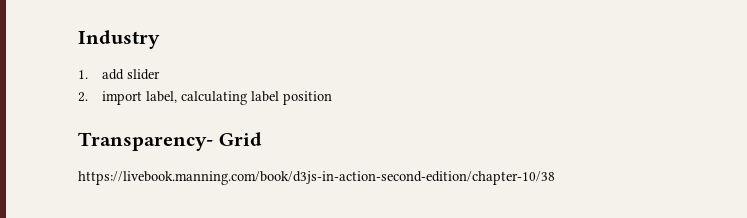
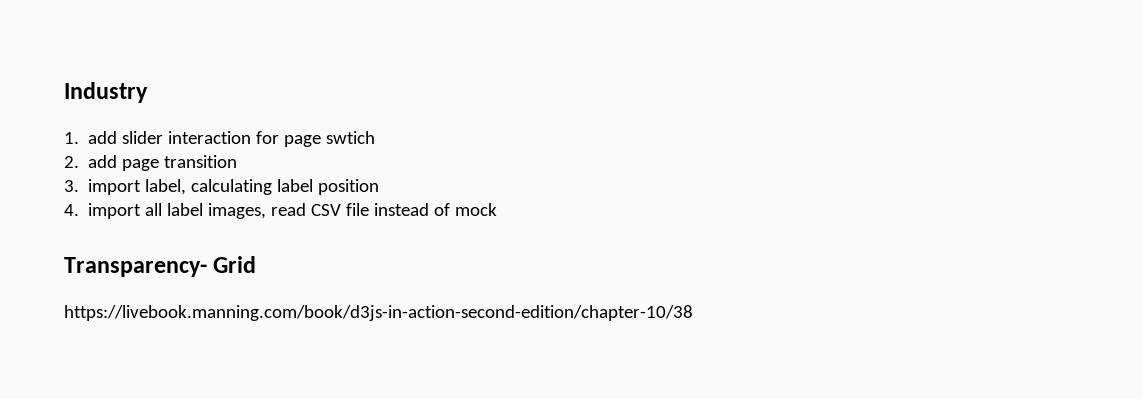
[78,92,88,102] // 2. -> [168,131,376,147] [64,155,238,171] [64,180,79,192] interaction for page swtich // 2. add page transition // 3.
(333, 98) none -> [64,203,498,219] // 4. import all label images, read CSV file instead of mock

